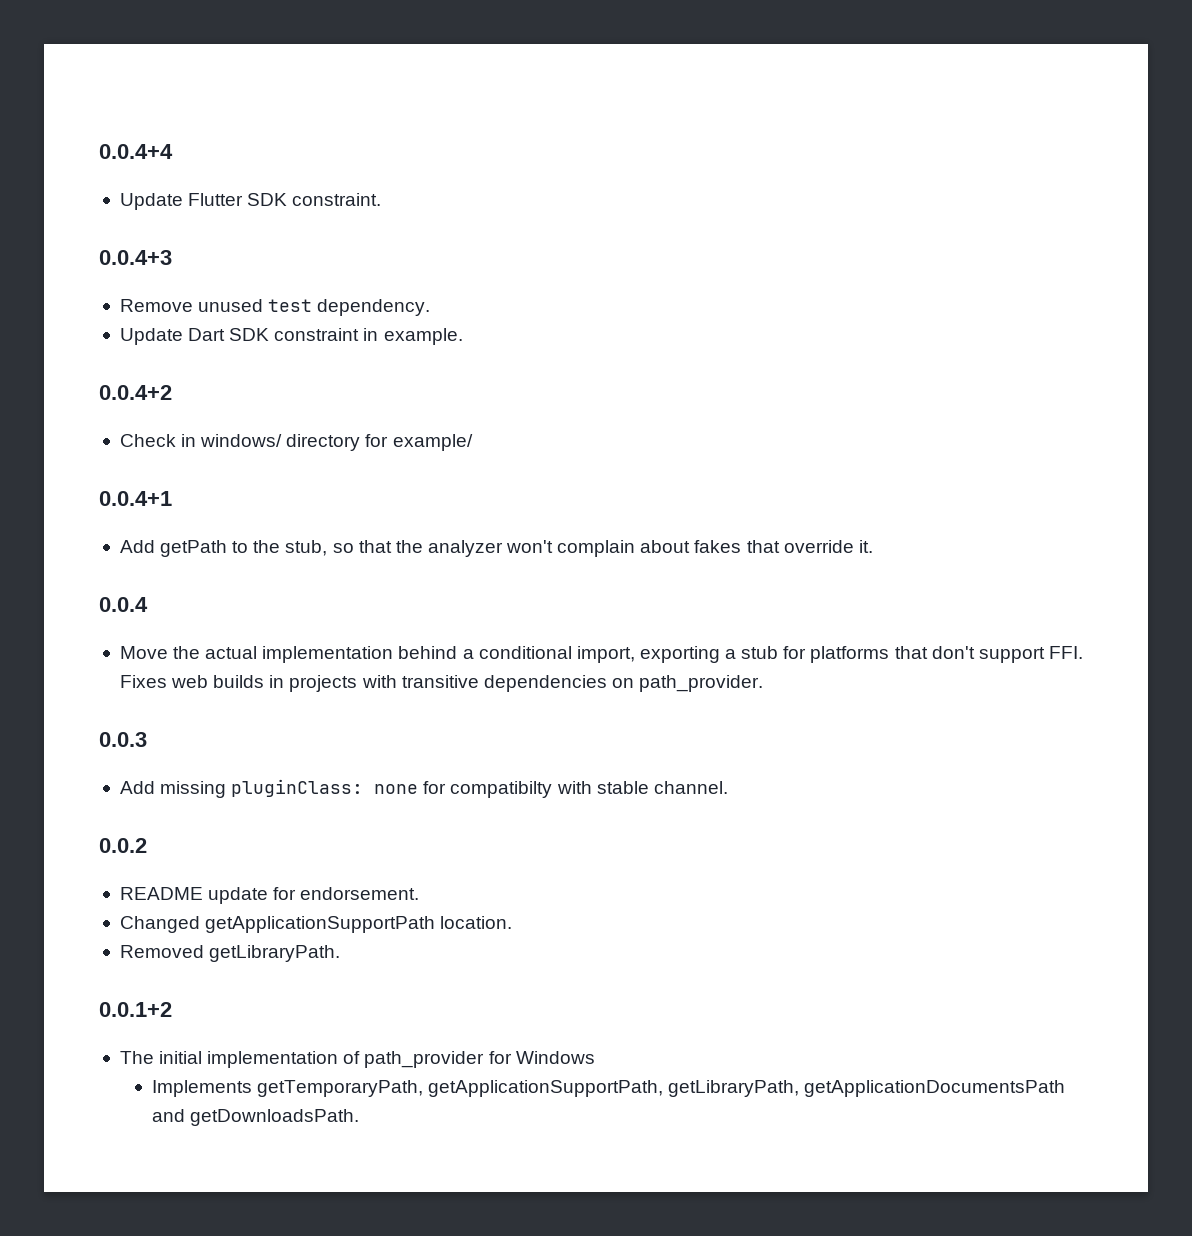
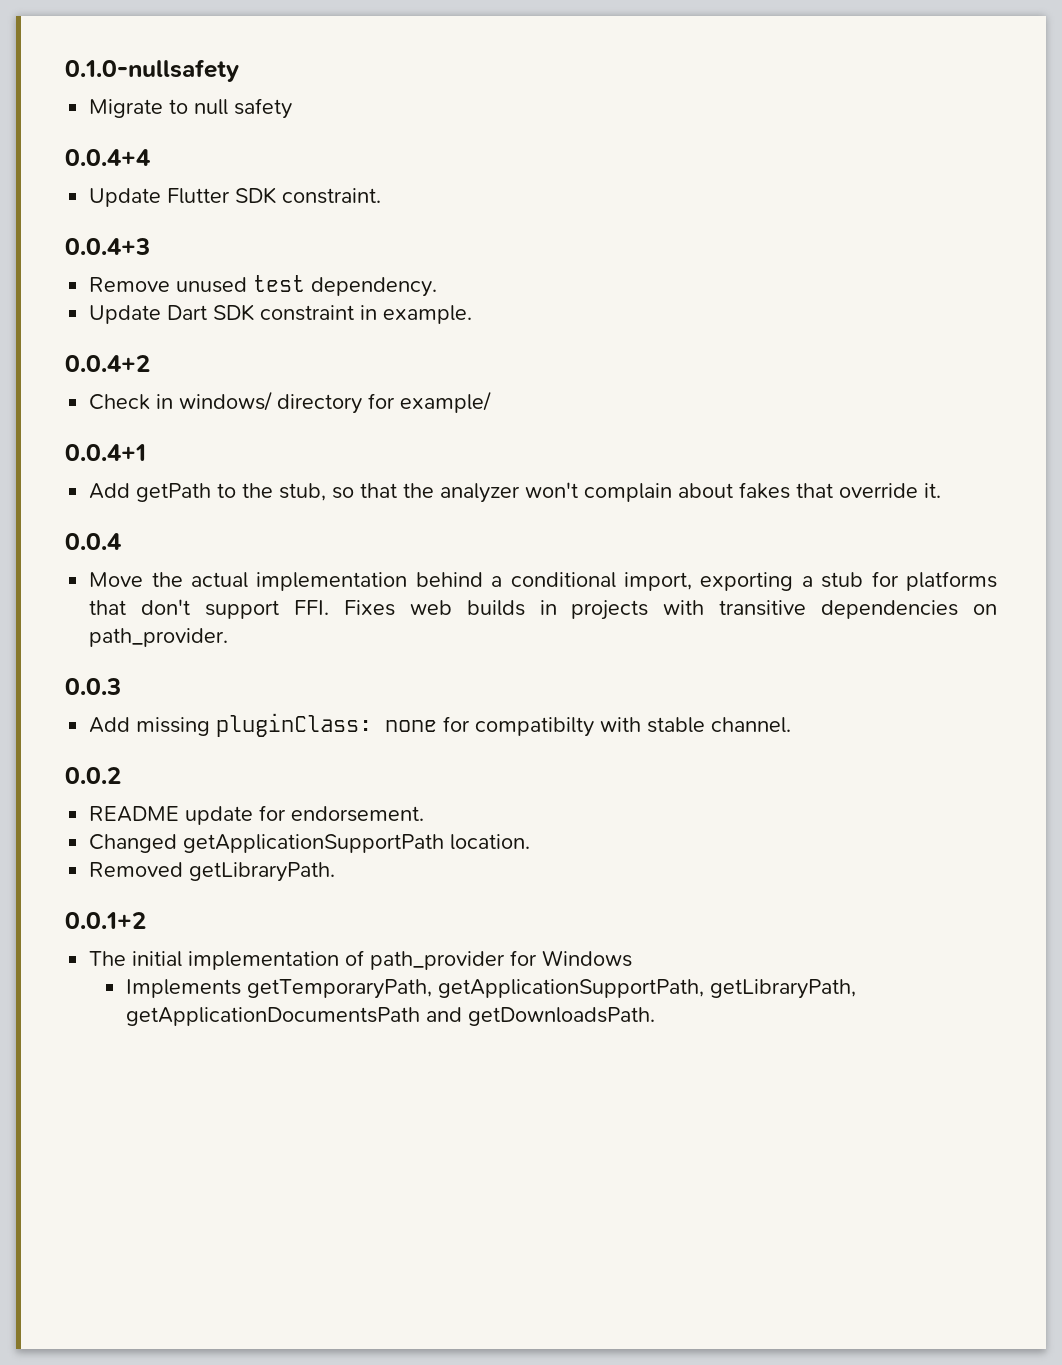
(99, 151) none -> [65,59,239,82] [89,98,293,119] 0.1.0-nullsafety // Migrate to null safety //

